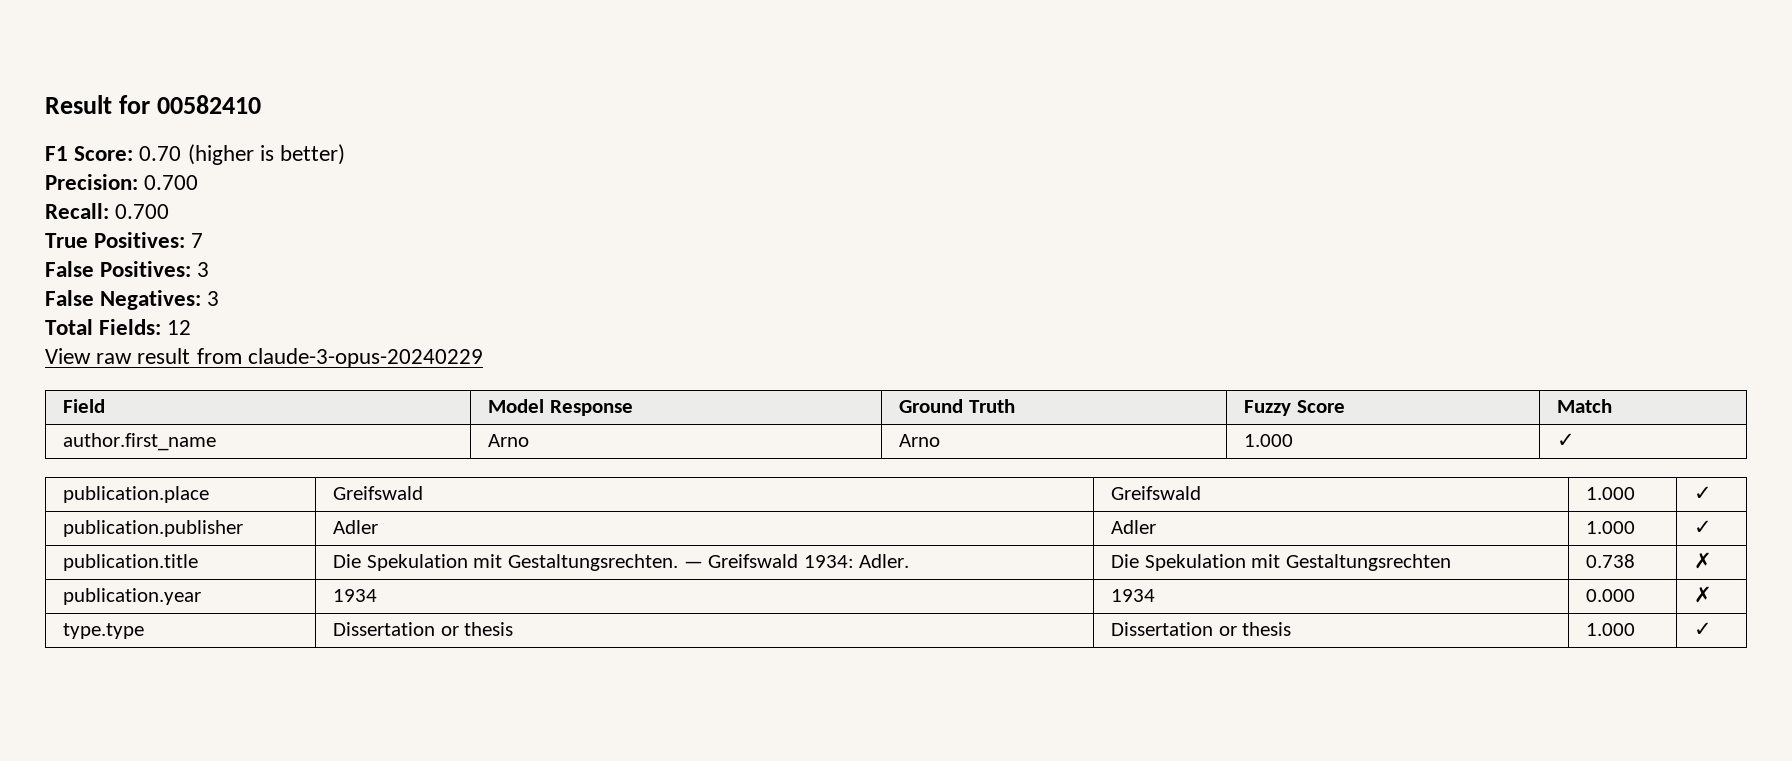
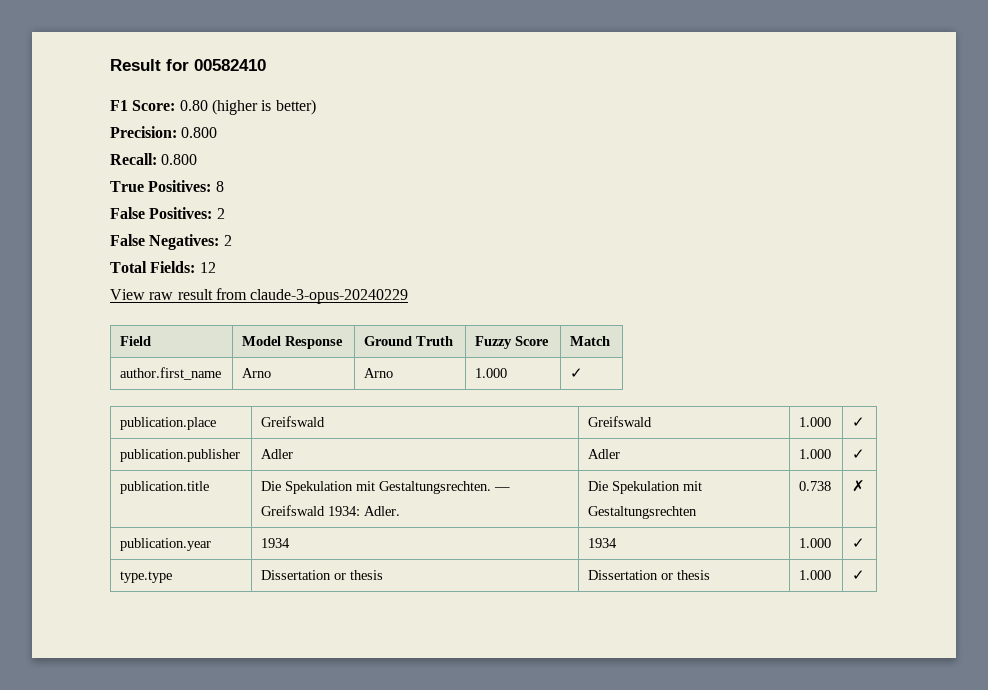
[139,146,182,161] 0.70 -> [179,100,208,111] 0.80
[144,175,199,190] 0.700 -> [181,127,218,138] 0.800
[115,204,170,219] 0.700 -> [161,154,198,165] 0.800
[191,233,204,248] 7 -> [215,181,224,192] 8
[197,262,210,277] 3 -> [216,208,225,219] 2
[207,291,220,306] 3 -> [223,235,232,246] 2
[1586,589,1636,602] [1694,586,1713,603] 0.000 | ✗ -> [799,538,832,548] [852,538,866,548] 1.000 | ✓

